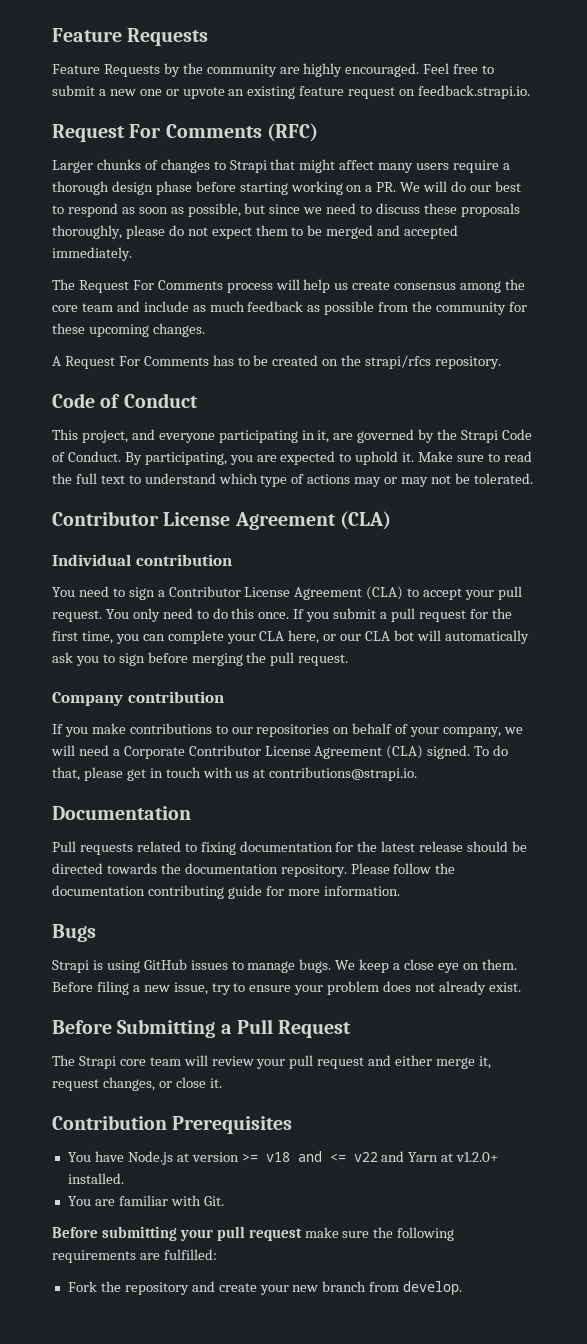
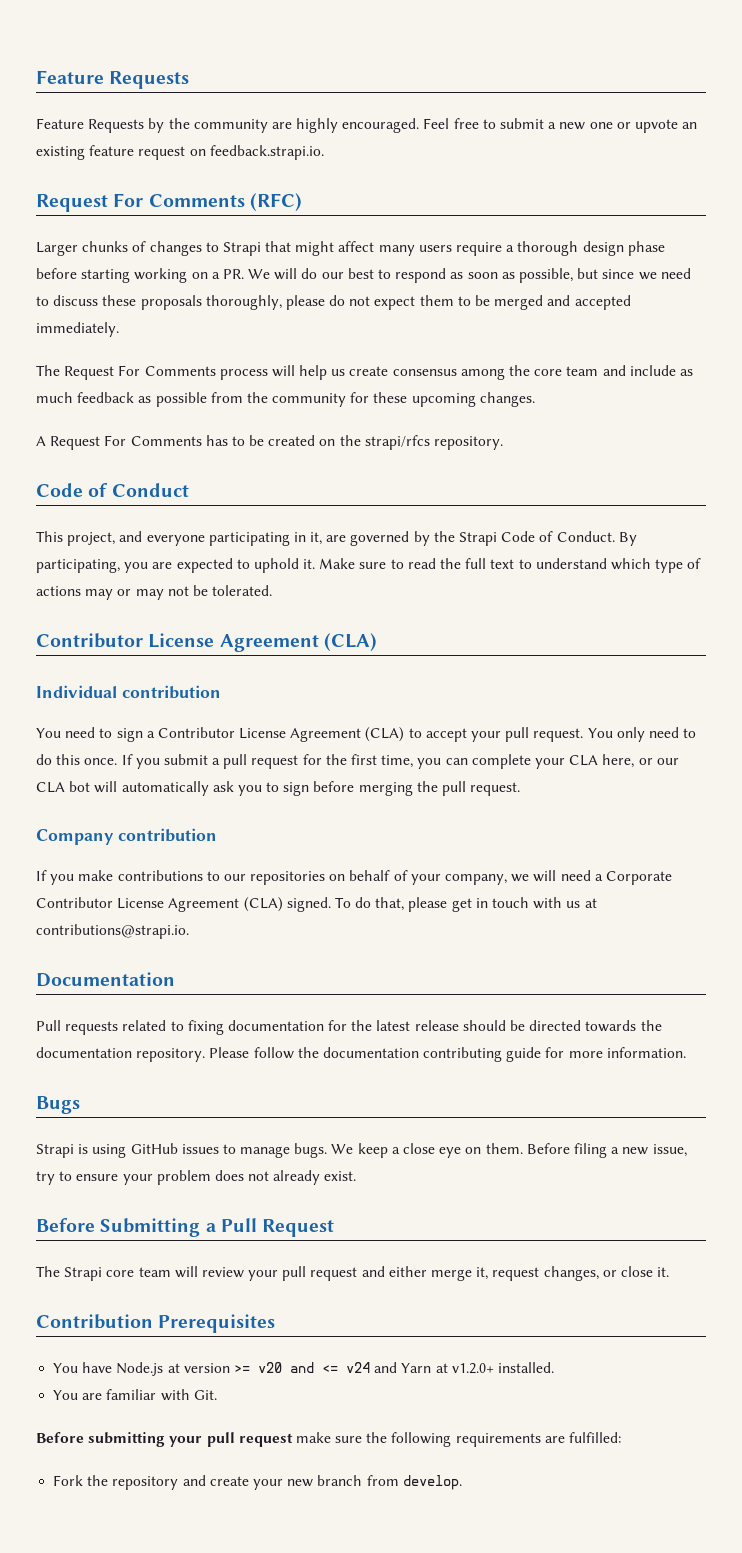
[265,1152,290,1162] v18 -> [257,1362,282,1373] v20
[353,1152,378,1162] v22 -> [345,1362,370,1373] v24

